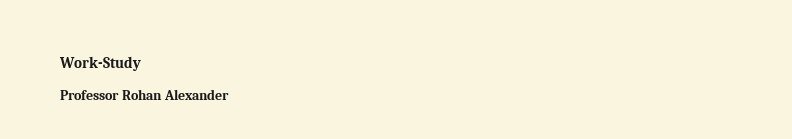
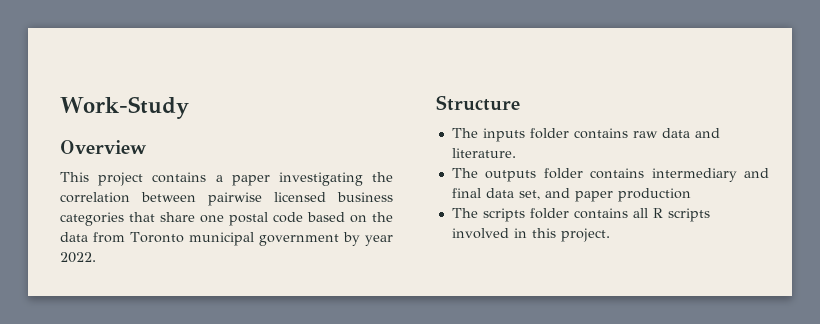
[60,89,229,100] Professor Rohan Alexander -> [60,140,147,154] [60,172,393,186] [60,192,393,206] [60,212,393,226] [60,232,393,246] [60,252,96,263] [436,95,520,111] [451,128,720,142] [451,148,516,158] [451,168,769,182] [451,188,691,202] [451,208,710,222] [451,228,610,242] Overview // This project contains a paper investigating the correlation between pairwise licensed business categories that share one postal code based on the data from Toronto municipal government by year 2022. // Structure // The inputs folder contains raw data and literature. // The outputs folder contains intermediary and final data set, and paper production // The scripts folder contains all R scripts involved in this project.

